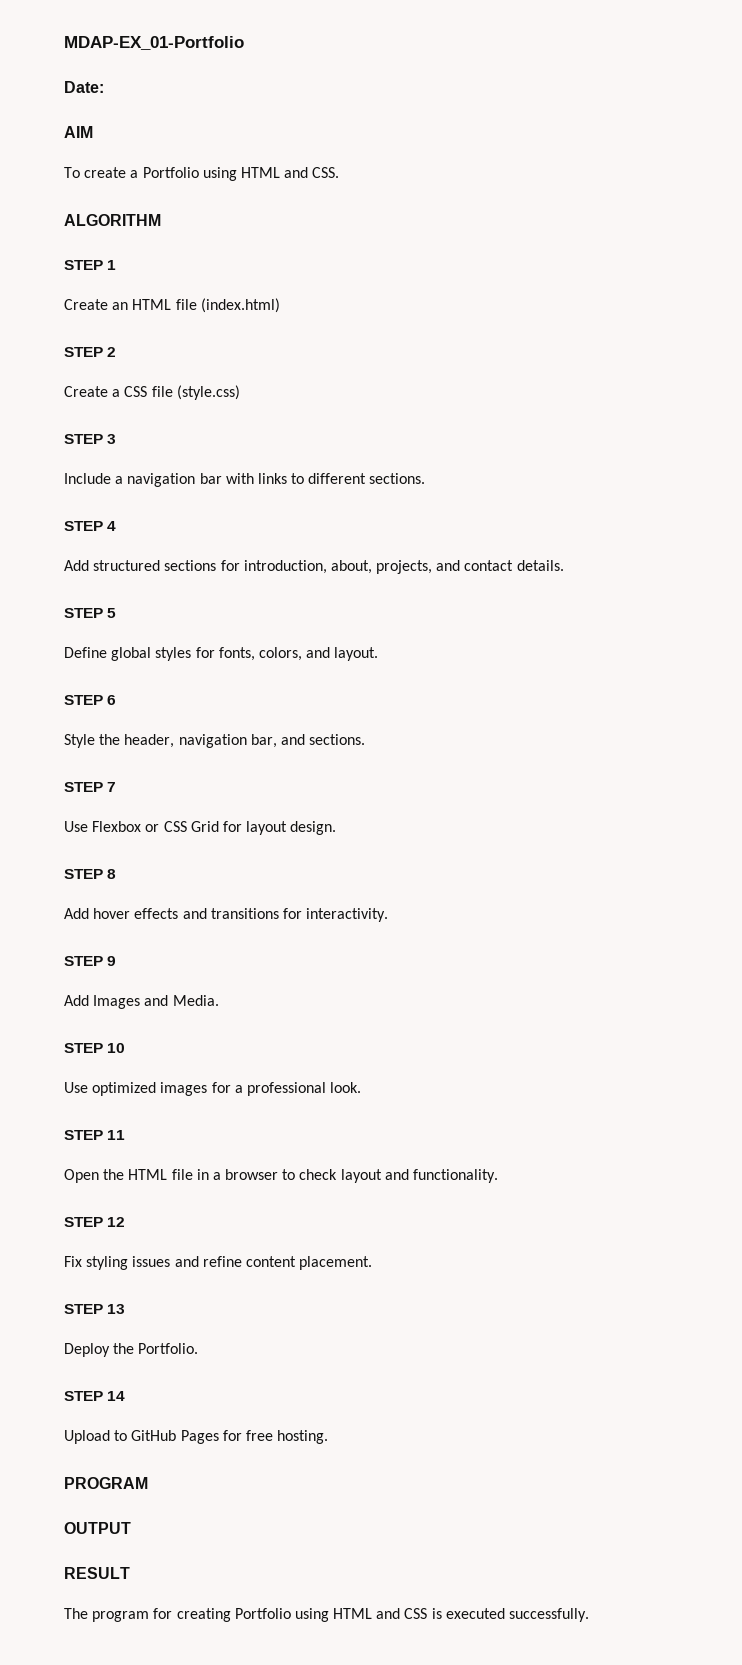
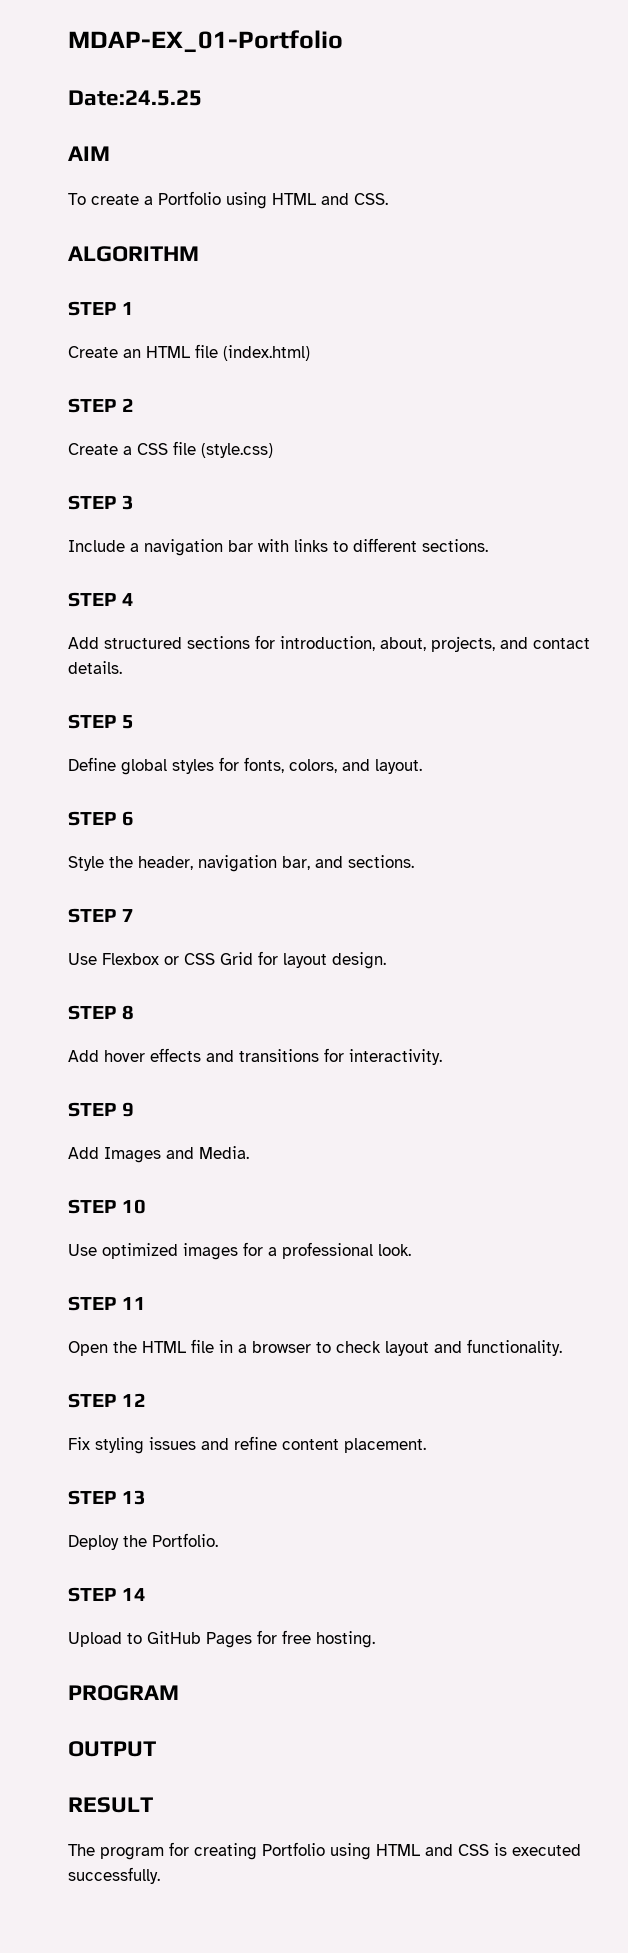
[64,81,104,93] Date: -> [68,90,202,106] Date:24.5.25

